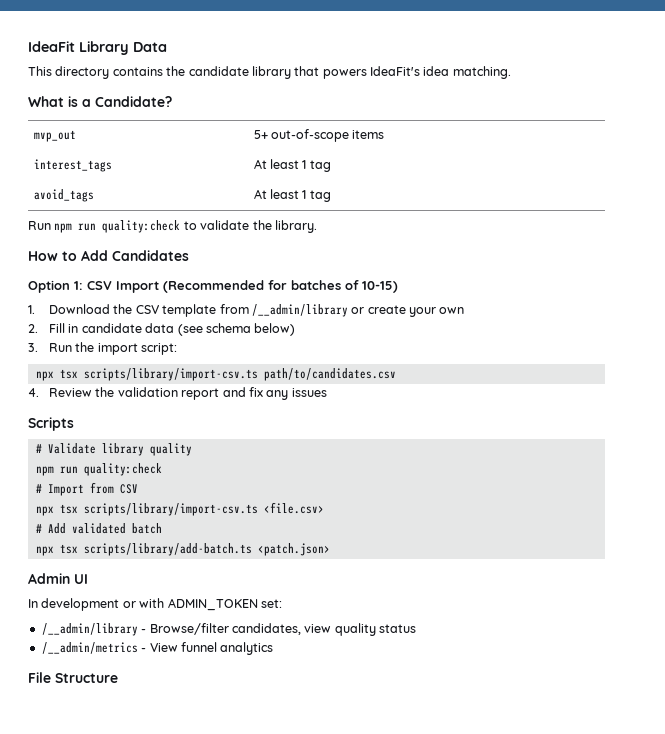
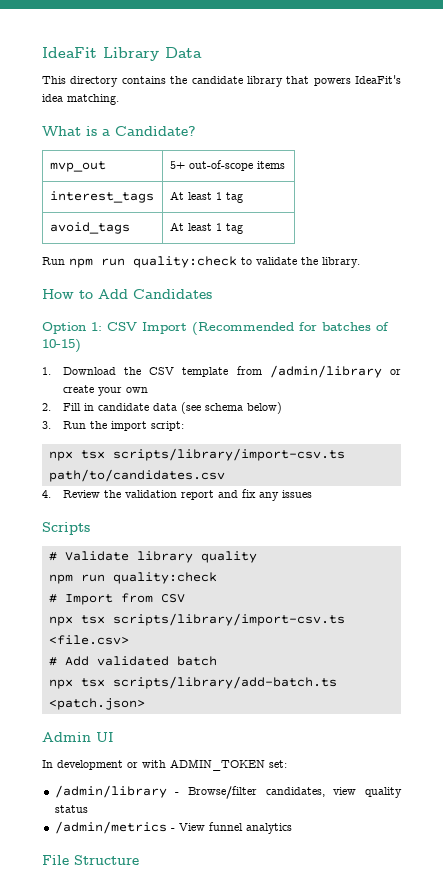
[251,304,348,317] /__admin/library -> [269,365,382,378] /admin/library
[41,623,138,636] /__admin/library -> [54,785,167,798] /admin/library
[41,642,138,654] /__admin/metrics -> [54,821,167,834] /admin/metrics

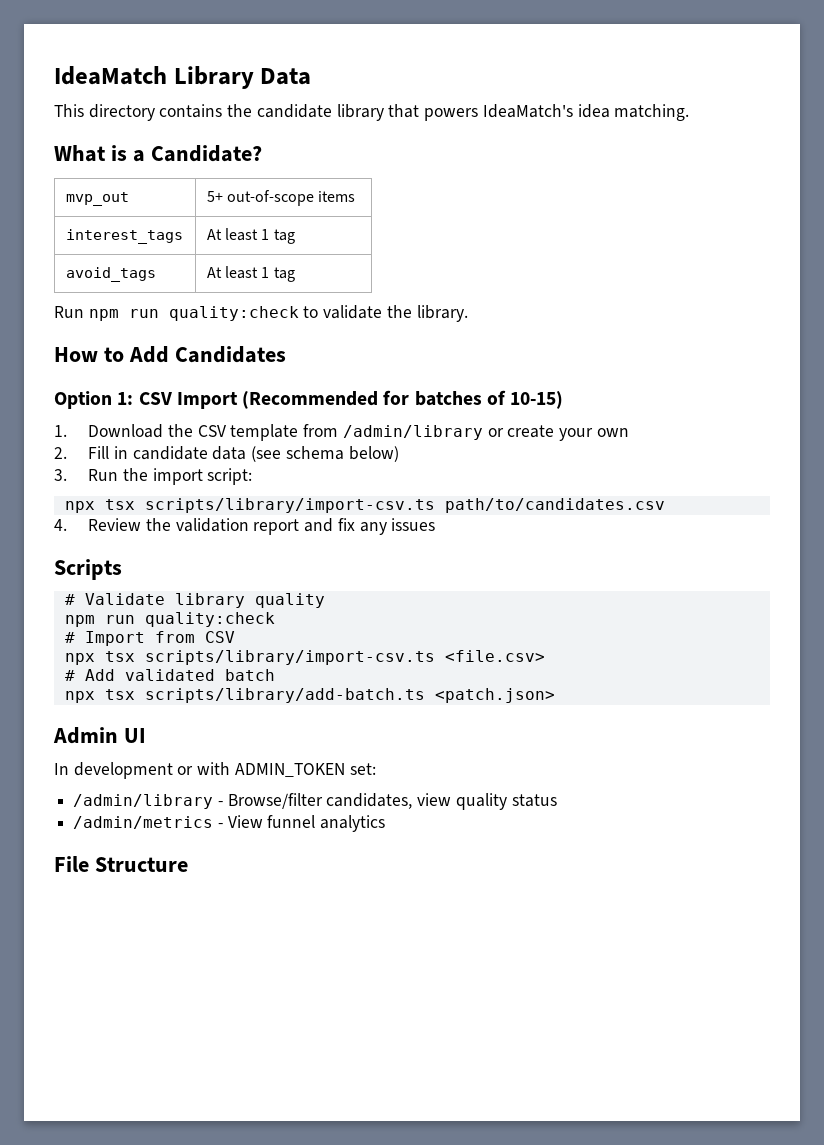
[42,47,97,58] IdeaFit -> [54,66,167,85] IdeaMatch
[355,75,401,84] IdeaFit's -> [482,104,573,118] IdeaMatch's

